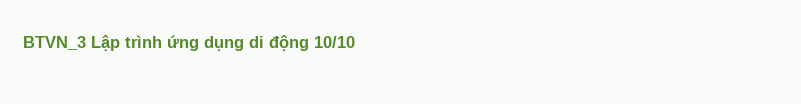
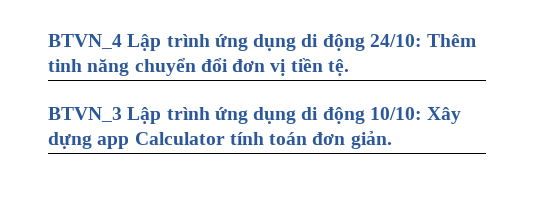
(23, 43) none -> [48,34,477,51] [48,58,349,76] BTVN_4 Lập trình ứng dụng di động 24/10: Thêm tinh năng chuyển đổi đơn vị tiền tệ. //
[314,36,355,48] 10/10 -> [369,107,462,124] [48,131,392,149] 10/10: Xây dựng app Calculator tính toán đơn giản.

